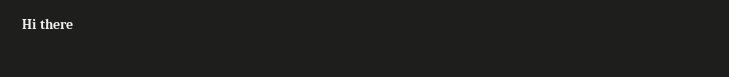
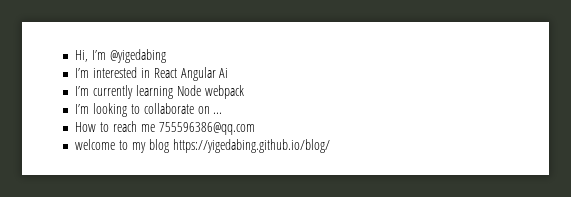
[22,18,73,29] Hi there -> [75,49,166,63] [75,67,229,81] [75,85,244,99] [75,103,223,117] [75,121,255,135] [75,139,330,153] Hi, I’m @yigedabing // I’m interested in React Angular Ai // I’m currently learning Node webpack // I’m looking to collaborate on ... // How to reach me 755596386@qq.com // welcome to my blog https://yigedabing.github.io/blog/

